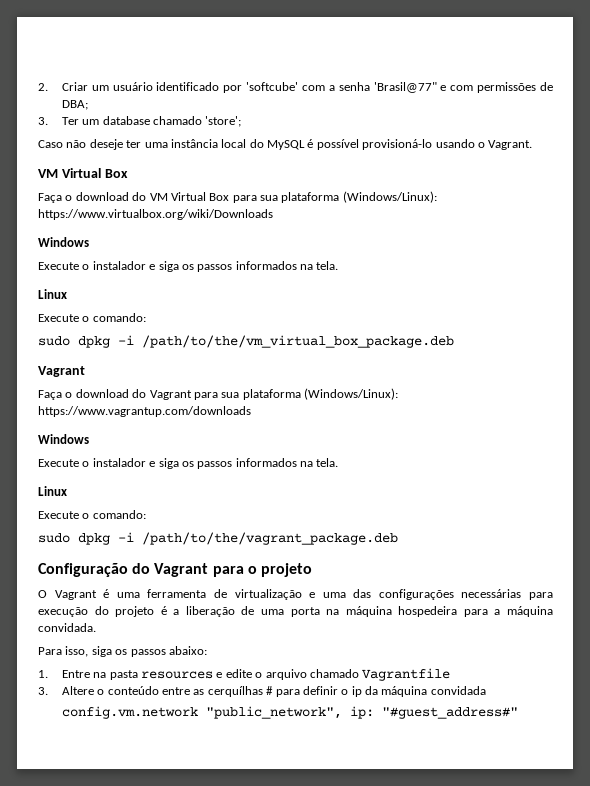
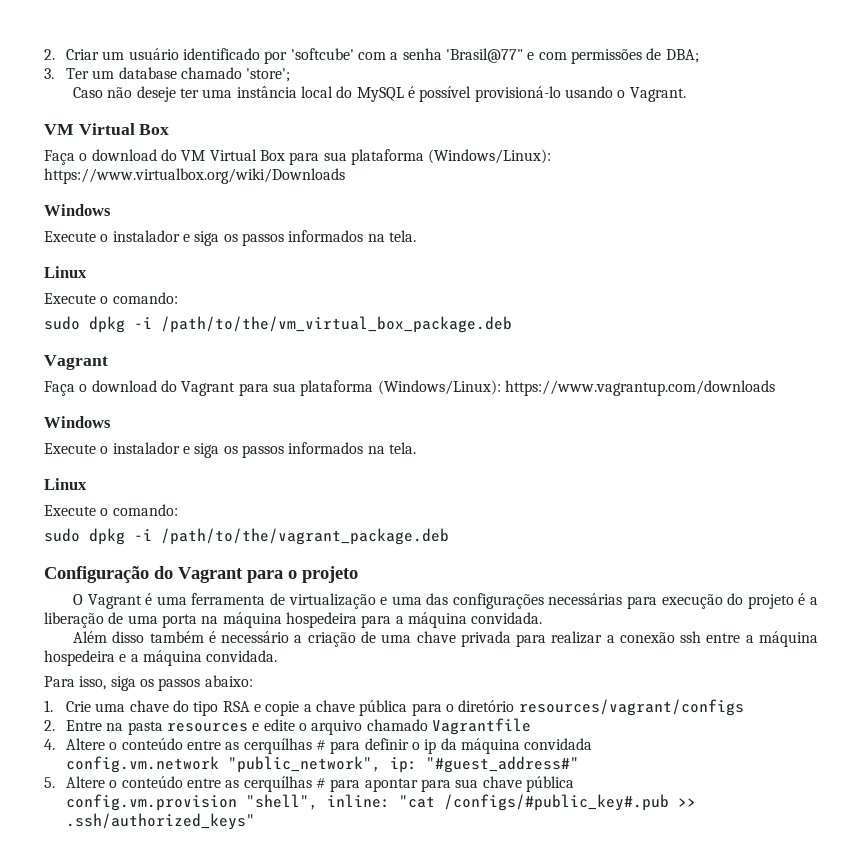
(96, 627) none -> [73,631,819,647] [44,650,278,666] // Além disso também é necessário a criação de uma chave privada para realizar a conexão ssh entre a máquina hospedeira e a máquina convidada.
(48, 674) none -> [66,699,744,716] [44,720,55,731] Crie uma chave do tipo RSA e copie a chave pública para o diretório resources/vagrant/configs // 2.
[38,687,48,695] 3. -> [44,739,55,750] 4.
(518, 713) none -> [44,776,574,792] [66,794,697,811] [66,813,256,830] // 5. Altere o conteúdo entre as cerquílhas # para apontar para sua chave pública // config.vm.provision "shell", inline: "cat /configs/#public_key#.pub >> .ssh/authorized_keys"

